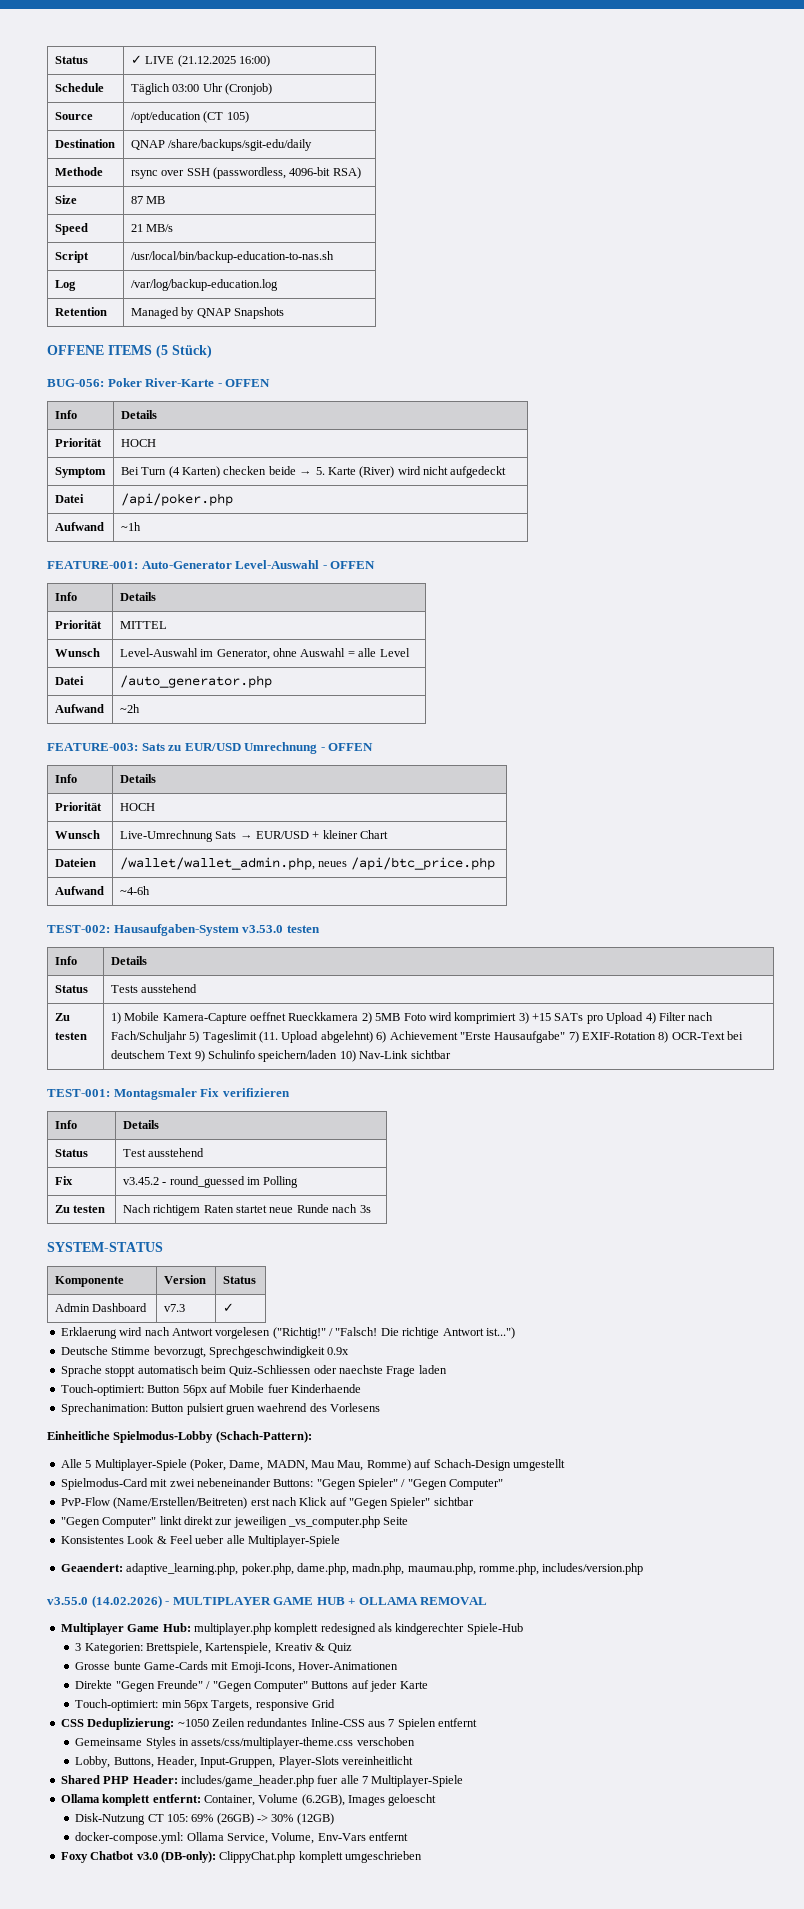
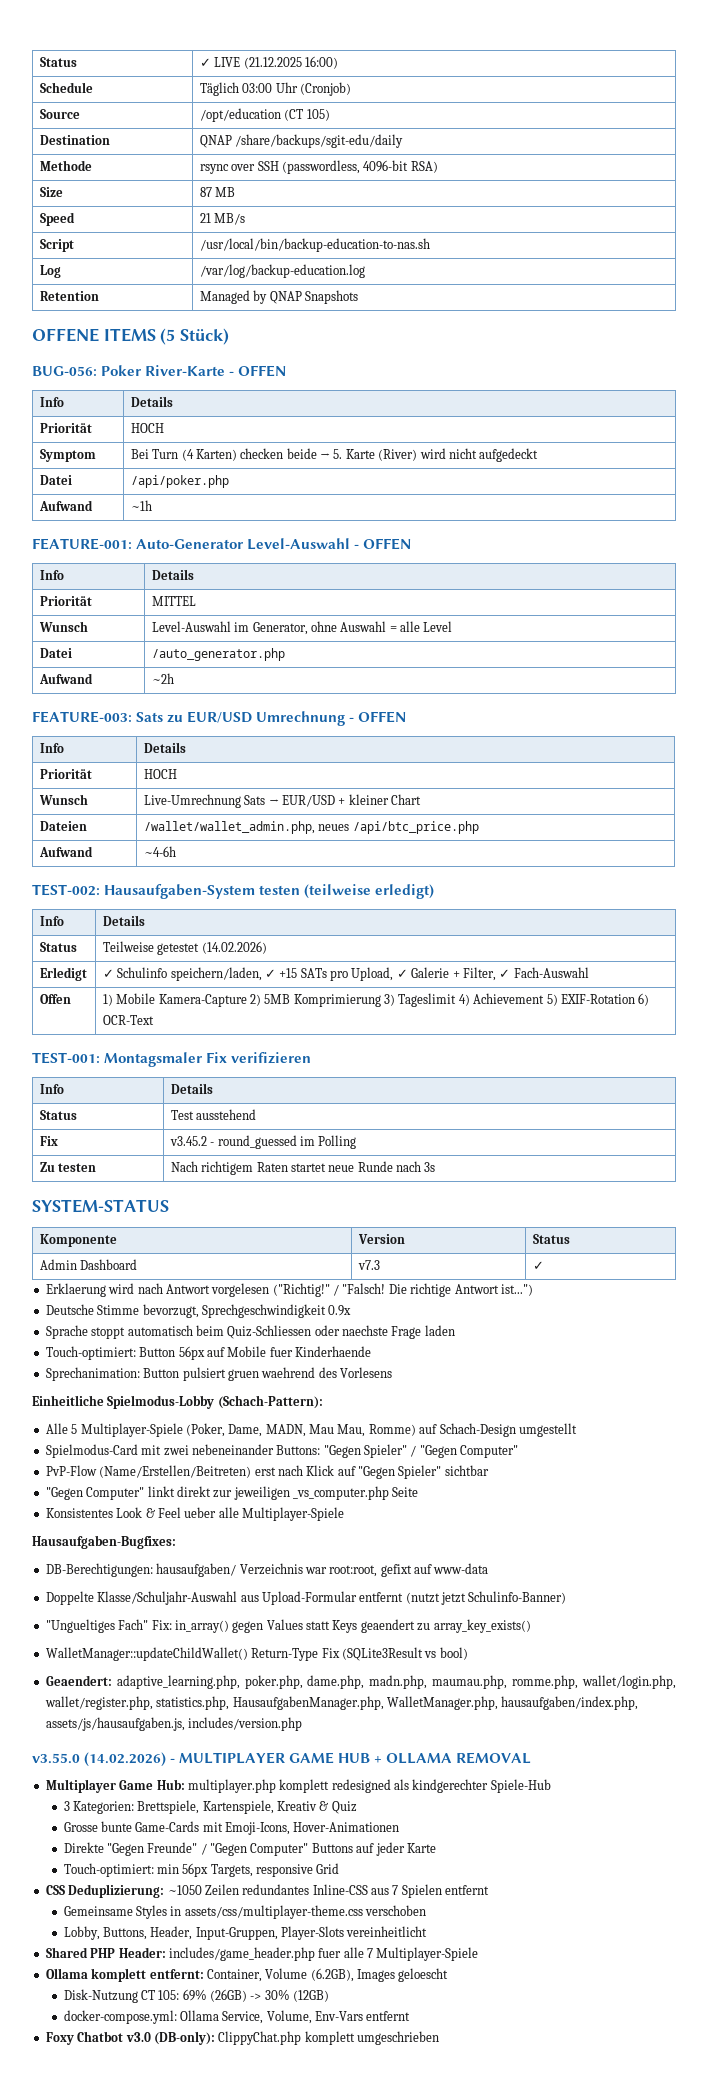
[242,925,320,933] [54,956,77,965] [110,956,147,965] [54,985,88,993] [110,984,198,993] [54,1013,70,1021] [54,1032,87,1040] [110,1012,714,1024] [110,1031,744,1043] [110,1050,451,1062] v3.53.0 testen // Info | Details // Status | Tests ausstehend // Zu testen | 1) Mobile Kamera-Capture oeffnet Rueckkamera 2) 5MB Foto wird komprimiert 3) +15 SATs pro Upload 4) Filter nach Fach/Schuljahr 5) Tageslimit (11. Upload abgelehnt) 6) Achievement "Erste Hausaufgabe" 7) EXIF-Rotation 8) OCR-Text bei deutschem Text 9) Schulinfo speichern/laden 10) Nav-Link sichtbar -> [259,884,435,899] [39,916,64,926] [102,915,145,926] [39,942,77,952] [102,941,267,955] [39,967,87,981] [102,967,589,981] [39,994,71,1004] [102,993,650,1007] [102,1015,154,1025] testen (teilweise erledigt) // Info | Details // Status | Teilweise getestet (14.02.2026) // Erledigt | ✓ Schulinfo speichern/laden, ✓ +15 SATs pro Upload, ✓ Galerie + Filter, ✓ Fach-Auswahl // Offen | 1) Mobile Kamera-Capture 2) 5MB Komprimierung 3) Tageslimit 4) Achievement 5) EXIF-Rotation 6) OCR-Text
(340, 1541) none -> [32,1535,176,1549] [45,1563,489,1577] [45,1591,567,1605] [45,1619,531,1633] [45,1647,468,1661] // Hausaufgaben-Bugfixes: // DB-Berechtigungen: hausaufgaben/ Verzeichnis war root:root, gefixt auf www-data // Doppelte Klasse/Schuljahr-Auswahl aus Upload-Formular entfernt (nutzt jetzt Schulinfo-Banner) // "Ungueltiges Fach" Fix: in_array() gegen Values statt Keys geaendert zu array_key_exists() // WalletManager::updateChildWallet() Return-Type Fix (SQLite3Result vs bool)
(539, 1569) none -> [582,1675,676,1689] [44,1696,639,1710] [45,1717,185,1731] wallet/login.php, wallet/register.php, statistics.php, HausaufgabenManager.php, WalletManager.php, hausaufgaben/index.php, assets/js/hausaufgaben.js,

